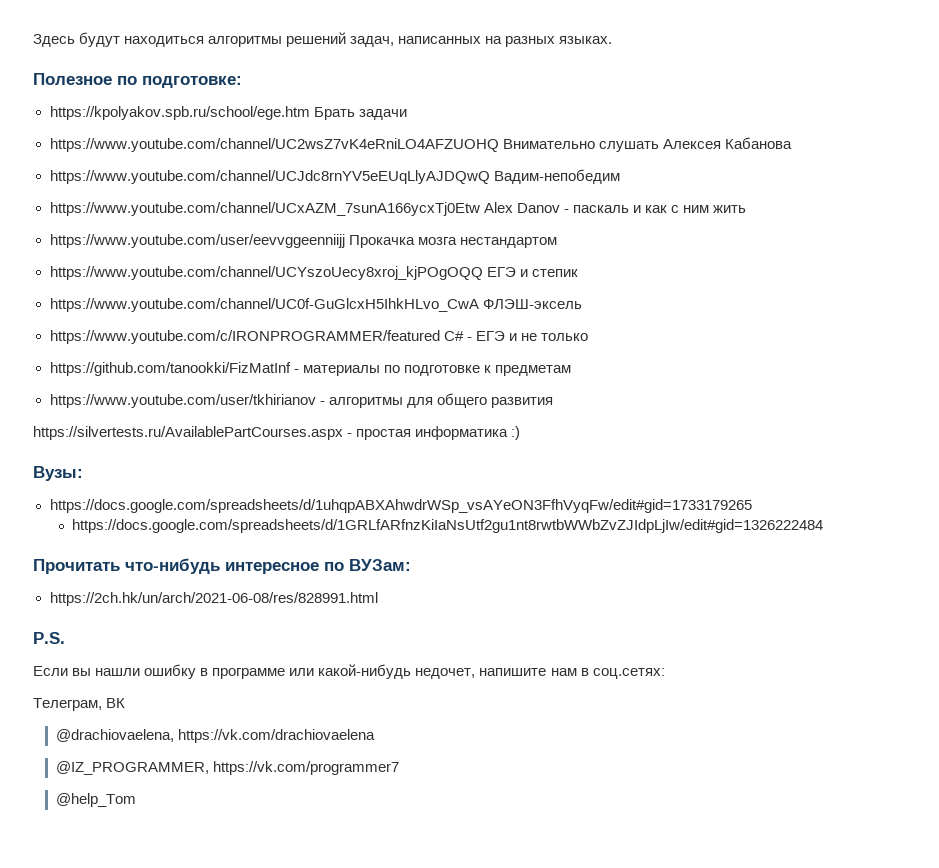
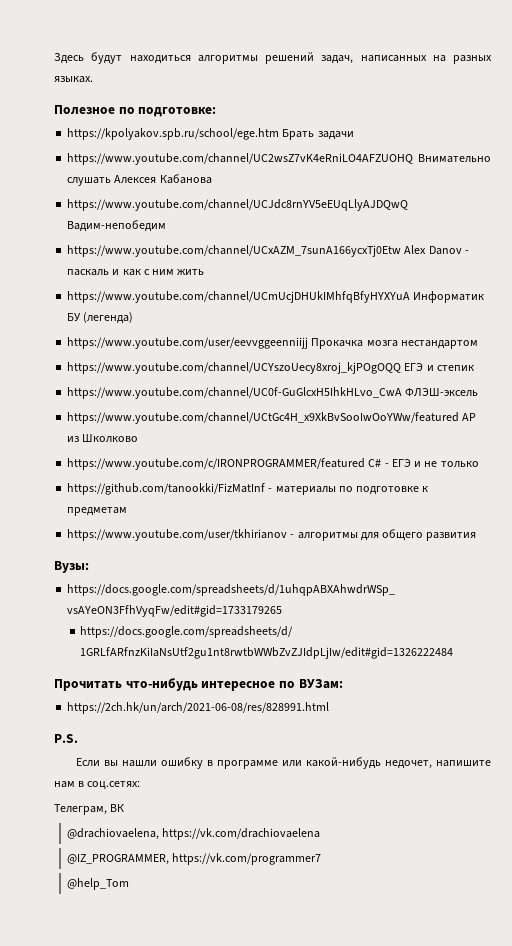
(746, 209) none -> [67,291,485,303] [67,312,134,324] // https://www.youtube.com/channel/UCmUcjDHUkIMhfqBfyHYXYuA Информатик БУ (легенда)
(582, 304) none -> [67,412,477,424] [67,434,139,443] // https://www.youtube.com/channel/UCtGc4H_x9XkBvSooIwOoYWw/featured АР из Школково
[33,426,521,440] // https://silvertests.ru/AvailablePartCourses.aspx - простая информатика :) -> (477, 536) none

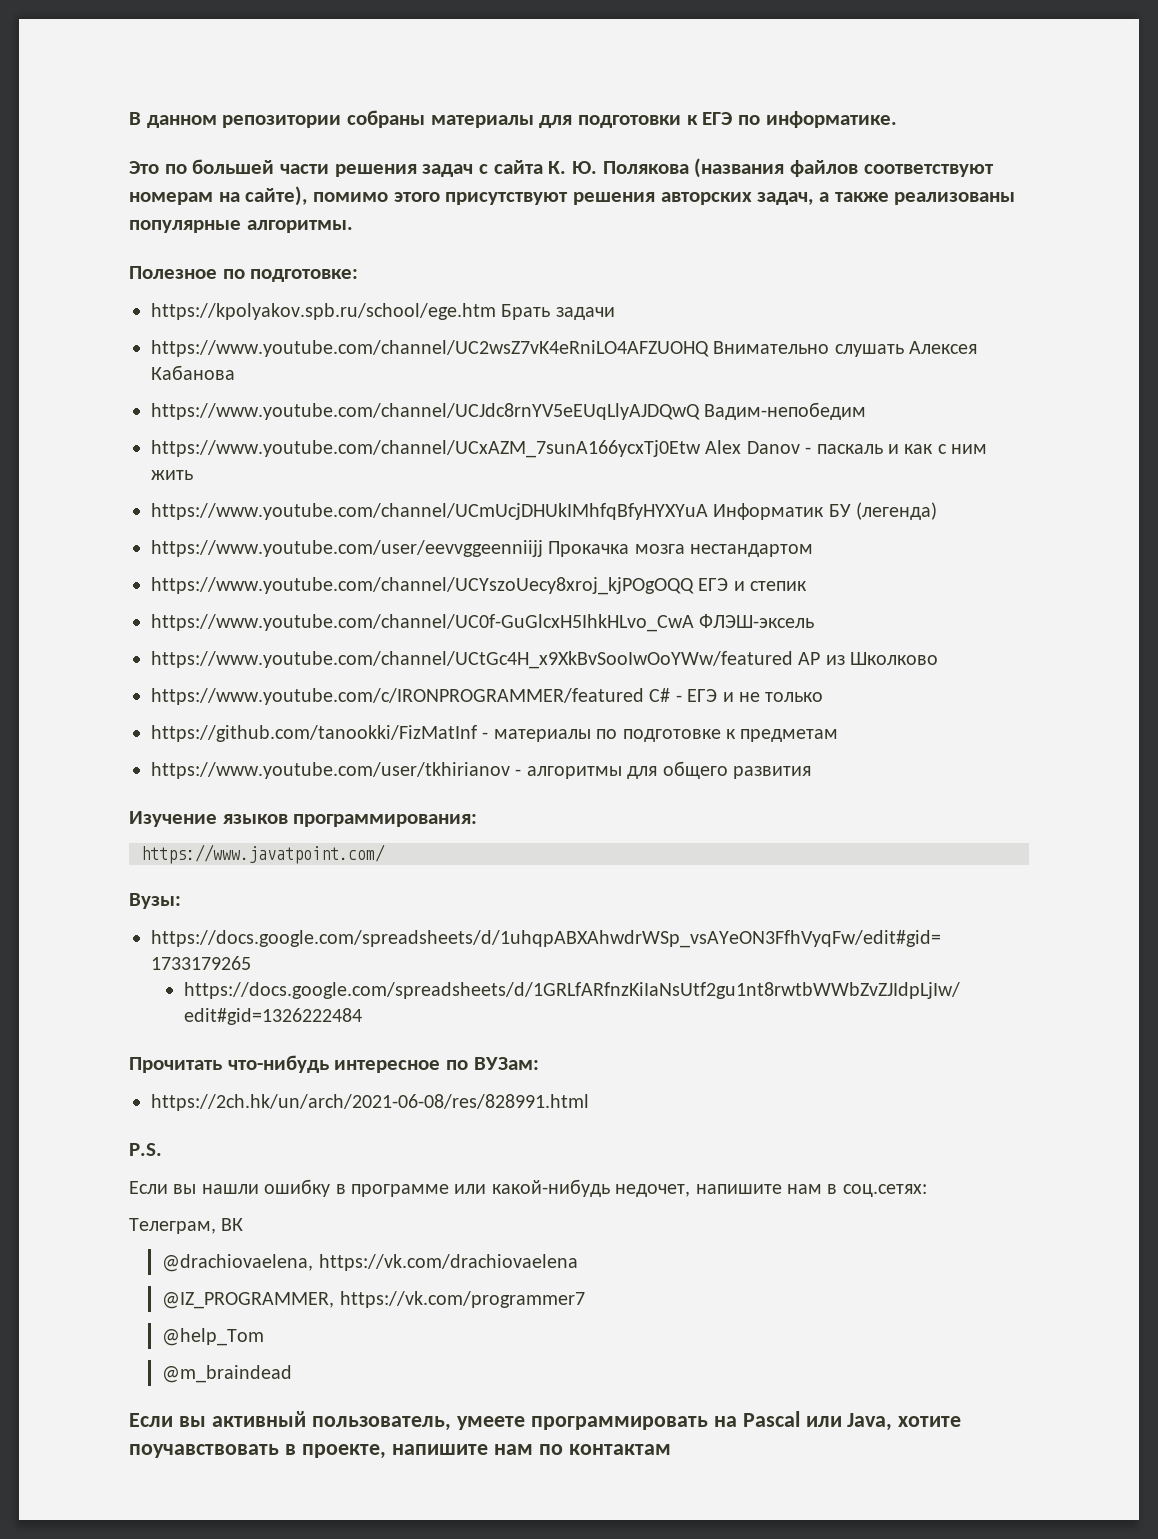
[54,52,492,64] [54,76,93,83] Здесь будут находиться алгоритмы решений задач, написанных на разных языках. -> [129,110,897,128] [129,158,994,178] [129,186,1016,206] [129,220,353,233] В данном репозитории собраны материалы для подготовки к ЕГЭ по информатике. // Это по большей части решения задач с сайта К. Ю. Полякова (названия файлов соответствуют номерам на сайте), помимо этого присутствуют решения авторских задач, а также реализованы популярные алгоритмы.
(477, 536) none -> [129,811,478,827] [141,844,385,864] // Изучение языков программирования: // https://www.javatpoint.com/
(130, 884) none -> [162,1365,293,1383] [129,1411,962,1431] [129,1444,671,1459] // @m_braindead // Если вы активный пользователь, умеете программировать на Pascal или Java, хотите поучавствовать в проекте, напишите нам по контактам

